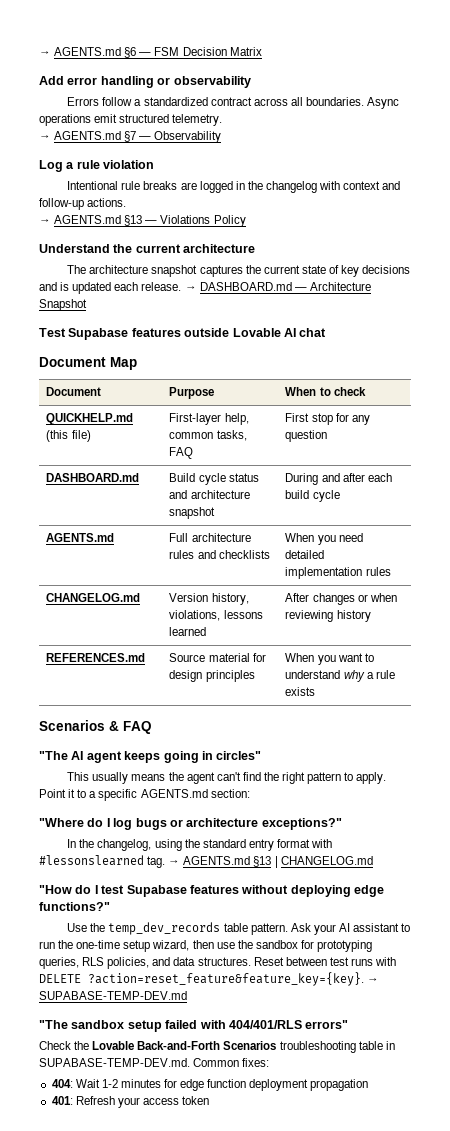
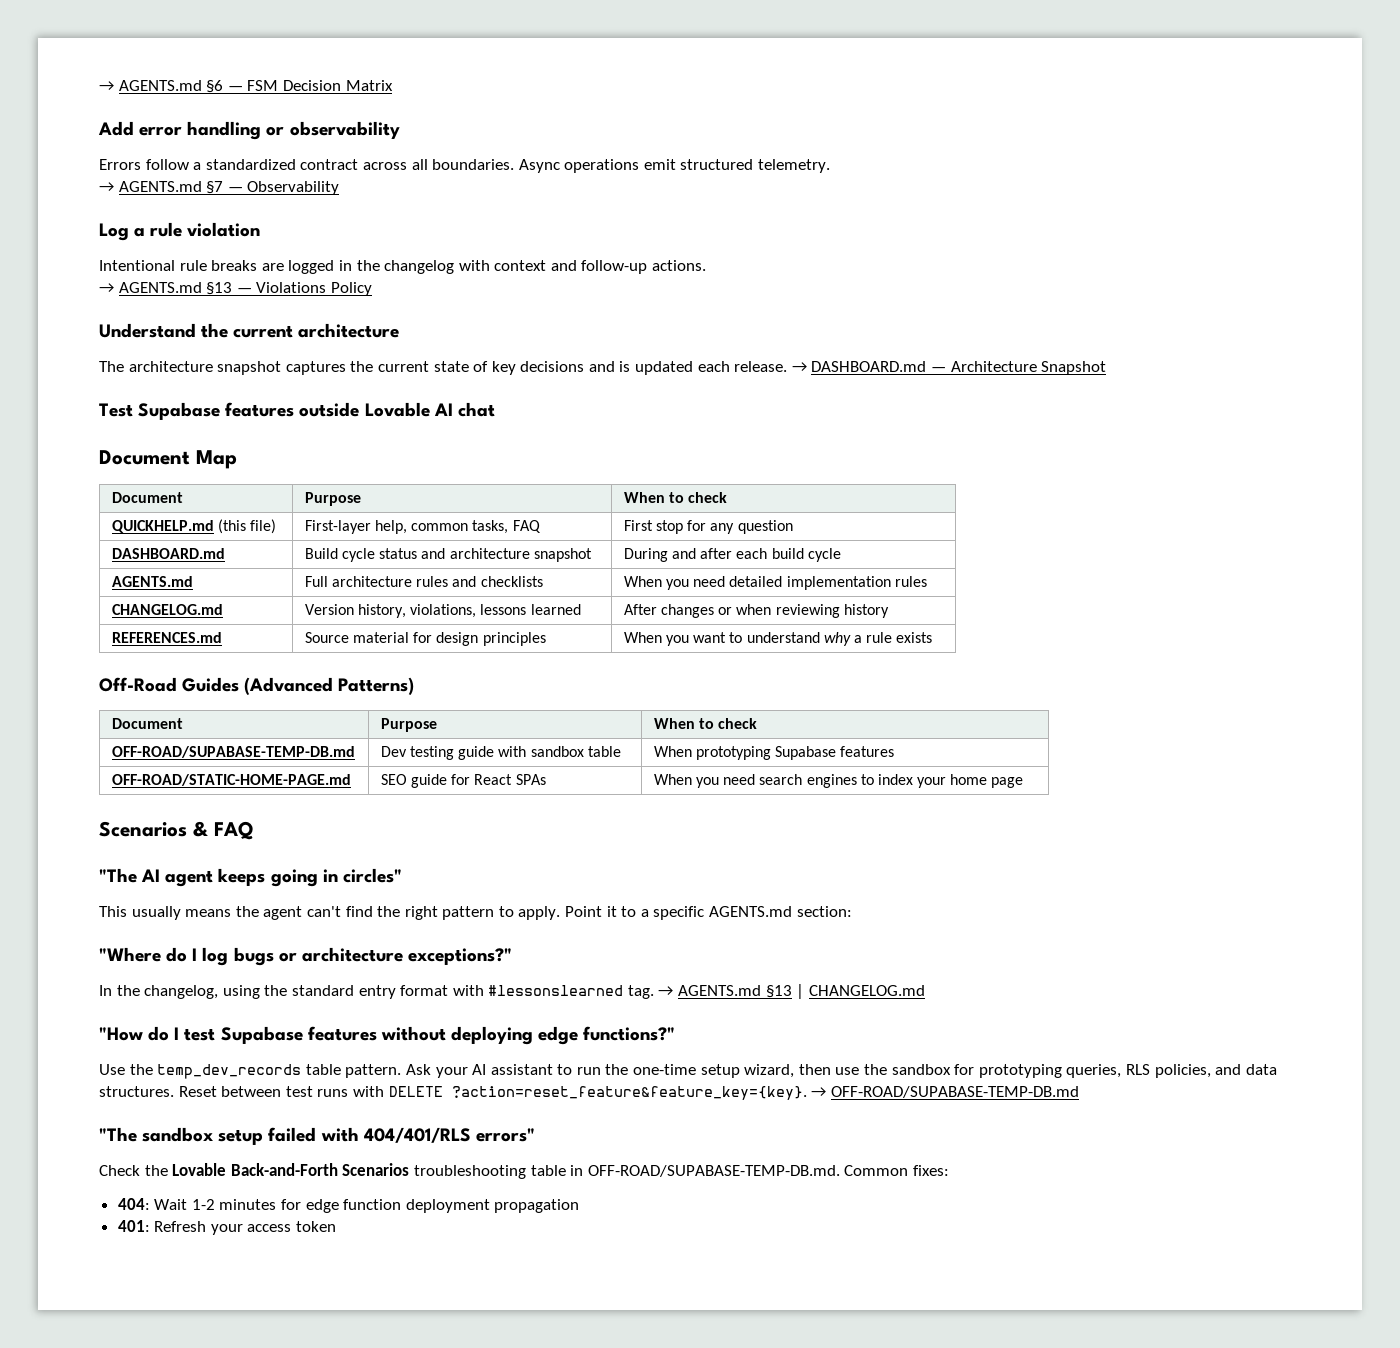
(316, 691) none -> [99,677,415,695] [111,718,183,729] [380,718,437,732] [653,718,758,729] [111,746,355,758] [380,746,621,760] [653,746,895,760] [111,774,351,786] [380,774,546,788] [653,774,1024,788] // Off-Road Guides (Advanced Patterns) // Document | Purpose | When to check // OFF-ROAD/SUPABASE-TEMP-DB.md | Dev testing guide with sandbox table | When prototyping Supabase features // OFF-ROAD/STATIC-HOME-PAGE.md | SEO guide for React SPAs | When you need search engines to index your home page
[39,991,187,1000] SUPABASE-TEMP-DEV.md -> [830,1086,1079,1098] OFF-ROAD/SUPABASE-TEMP-DB.md
[39,1058,190,1067] SUPABASE-TEMP-DEV.md. -> [587,1165,840,1177] OFF-ROAD/SUPABASE-TEMP-DB.md.

